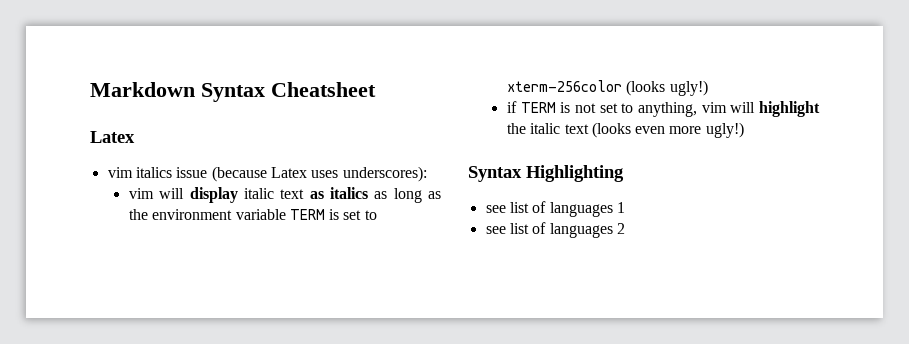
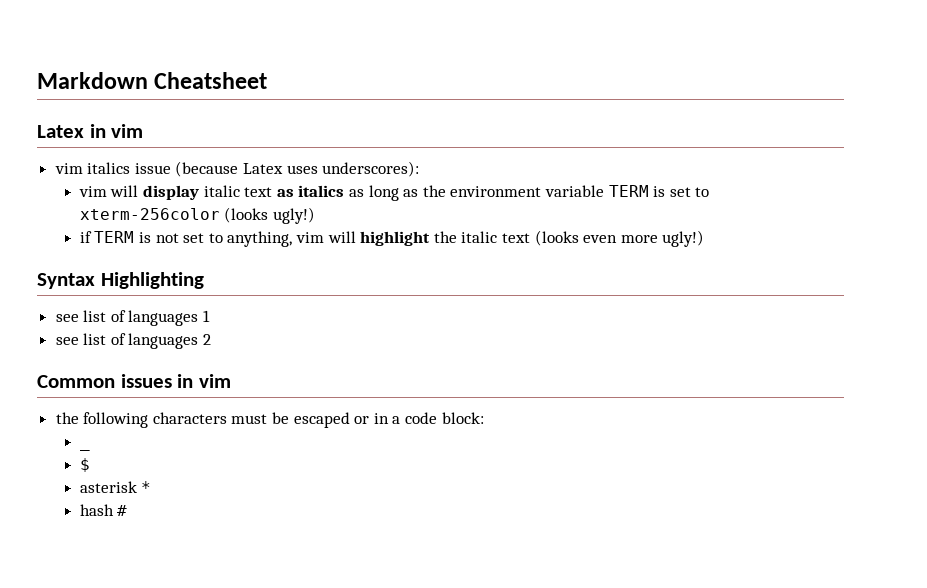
[201,83,265,102] Syntax -> (148, 80) none
(135, 137) none -> [89,124,144,138] in vim
(625, 228) none -> [37,374,231,388] [55,412,484,428] [79,447,90,451] [79,458,90,472] [79,481,152,493] [79,504,128,516] // Common issues in vim // the following characters must be escaped or in a code block: // _ // $ // asterisk * // hash #

